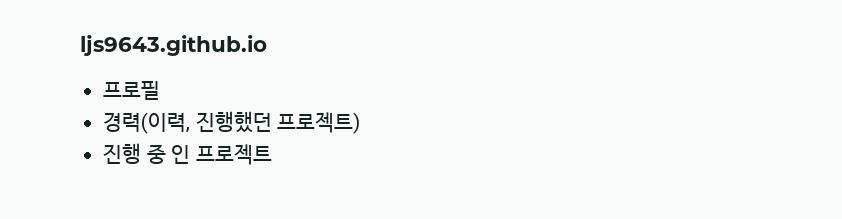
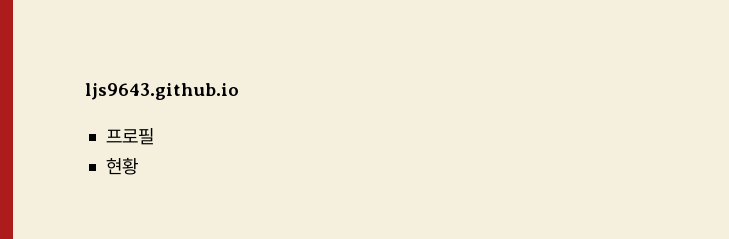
[103,111,361,134] [103,143,273,165] 경력(이력, 진행했던 프로젝트) // 진행 중 인 프로젝트 -> [105,157,138,175] 현황

